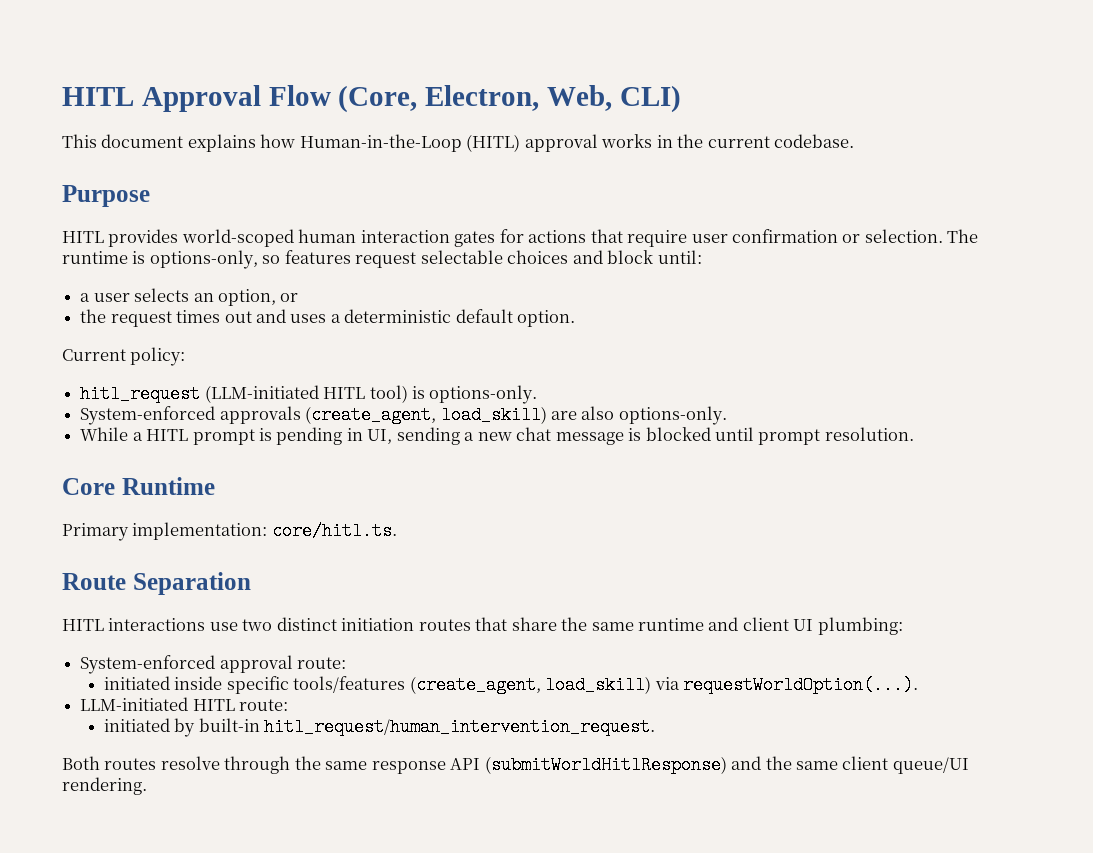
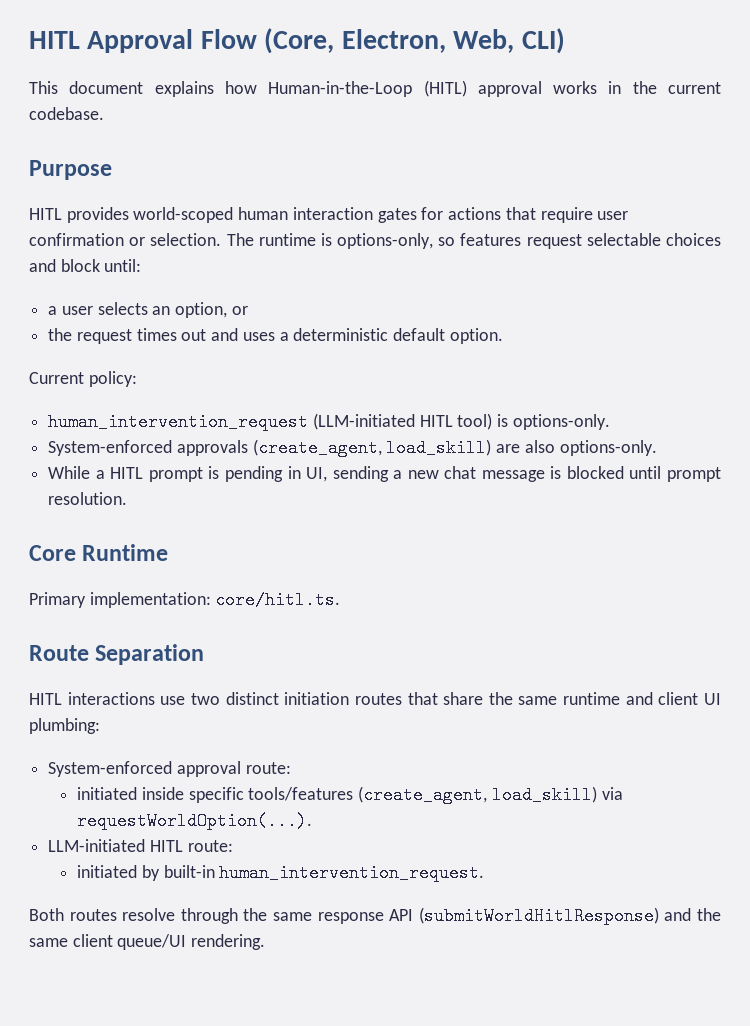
[80,385,201,403] hitl_request -> [48,413,309,431] human_intervention_request
[264,718,656,736] hitl_request/human_intervention_request. -> [219,864,485,882] human_intervention_request.

